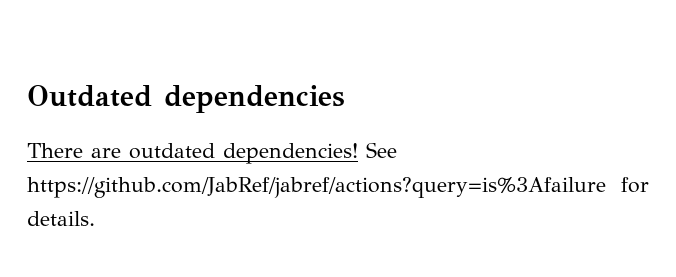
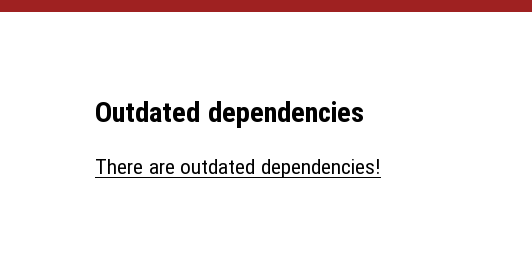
[366,142,397,158] [27,177,649,198] [27,211,95,226] See https://github.com/JabRef/jabref/actions?query=is%3Afailure for details. -> (382, 168) none

